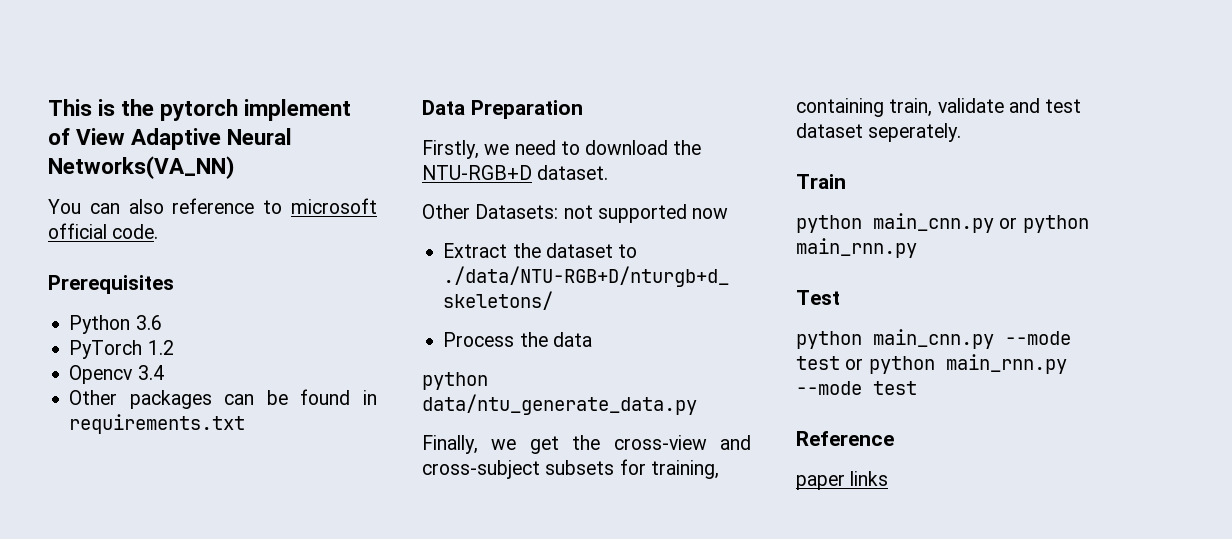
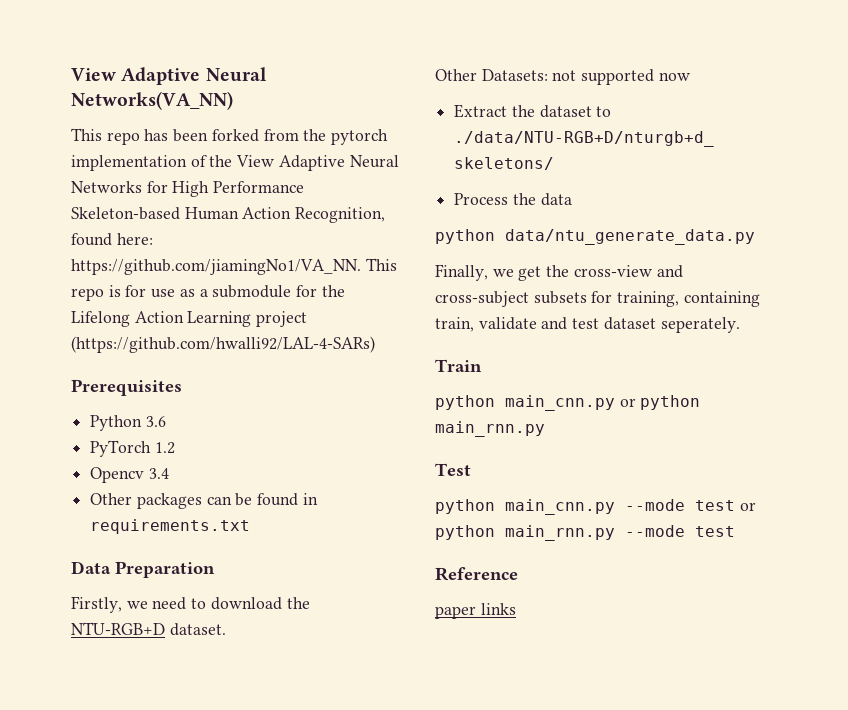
[48,99,352,121] [48,128,293,150] [48,156,234,179] [48,198,377,214] [48,223,159,239] This is the pytorch implement of View Adaptive Neural Networks(VA_NN) // You can also reference to microsoft official code. -> [71,67,267,85] [71,91,233,110] [71,128,389,145] [71,155,399,171] [71,181,305,197] [71,207,386,223] [71,233,153,246] [71,258,397,275] [71,285,345,301] [71,311,308,327] [71,336,375,353] View Adaptive Neural Networks(VA_NN) // This repo has been forked from the pytorch implementation of the View Adaptive Neural Networks for High Performance Skeleton-based Human Action Recognition, found here: https://github.com/jiamingNo1/VA_NN. This repo is for use as a submodule for the Lifelong Action Learning project (https://github.com/hwalli92/LAL-4-SARs)

